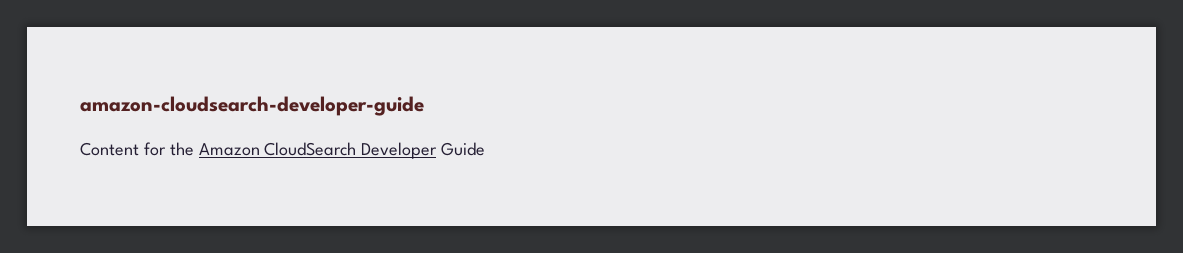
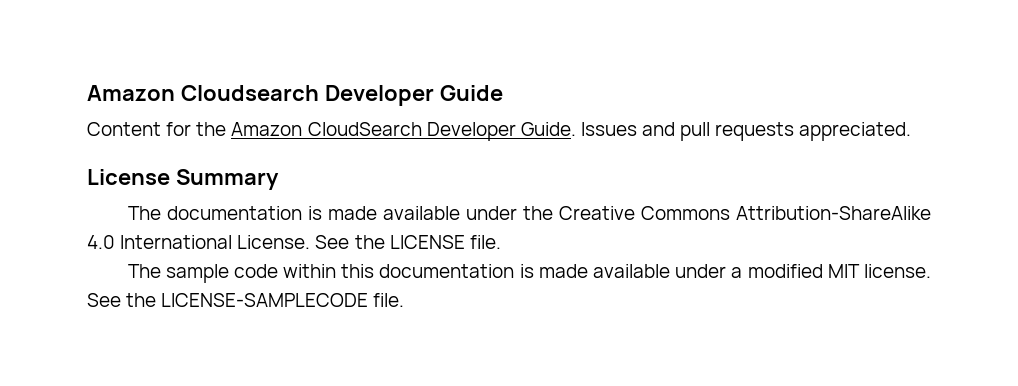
[80,96,424,116] amazon-cloudsearch-developer-guide -> [87,85,503,106] Amazon Cloudsearch Developer Guide
[441,142,486,156] Guide -> [520,122,912,141] [87,169,279,190] [127,206,932,220] [87,235,501,249] [127,264,932,283] [87,293,405,307] Guide. Issues and pull requests appreciated. // License Summary // The documentation is made available under the Creative Commons Attribution-ShareAlike 4.0 International License. See the LICENSE file. // The sample code within this documentation is made available under a modified MIT license. See the LICENSE-SAMPLECODE file.

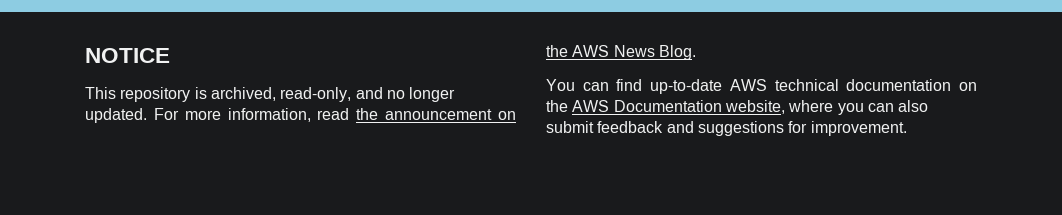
[87,85,503,106] [87,122,912,141] [87,169,279,190] [127,206,932,220] [87,235,501,249] [127,264,932,283] [87,293,405,307] Amazon Cloudsearch Developer Guide // Content for the Amazon CloudSearch Developer Guide. Issues and pull requests appreciated. // License Summary // The documentation is made available under the Creative Commons Attribution-ShareAlike 4.0 International License. See the LICENSE file. // The sample code within this documentation is made available under a modified MIT license. See the LICENSE-SAMPLECODE file. -> [85,48,170,63] [85,87,456,102] [85,108,516,123] [546,45,696,60] [546,79,977,94] [546,100,929,115] [546,121,907,136] NOTICE // This repository is archived, read-only, and no longer updated. For more information, read the announcement on the AWS News Blog. // You can find up-to-date AWS technical documentation on the AWS Documentation website, where you can also submit feedback and suggestions for improvement.

